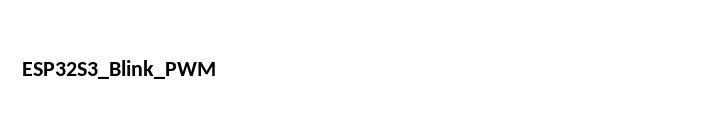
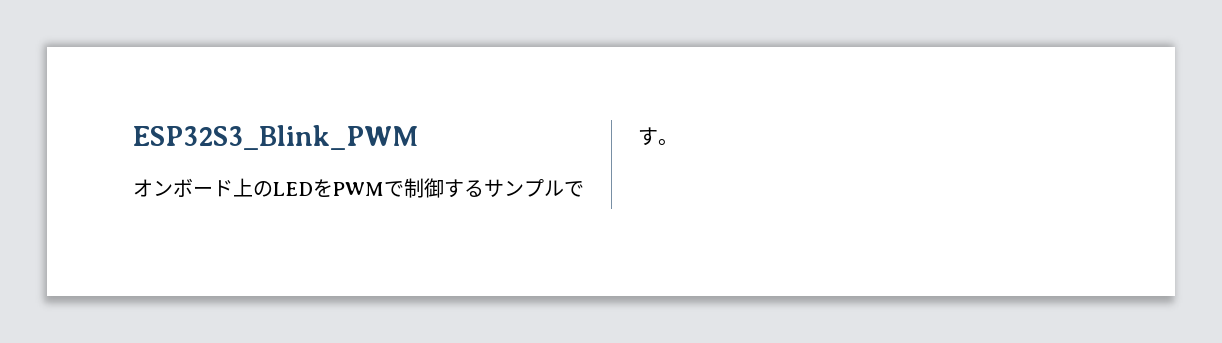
(216, 69) none -> [133,178,584,198] [638,127,678,146] // オンボード上のLEDをPWMで制御するサンプルです。

